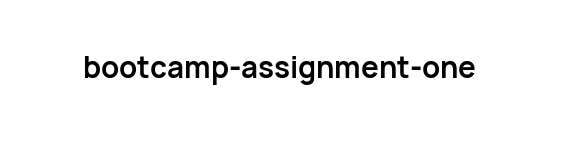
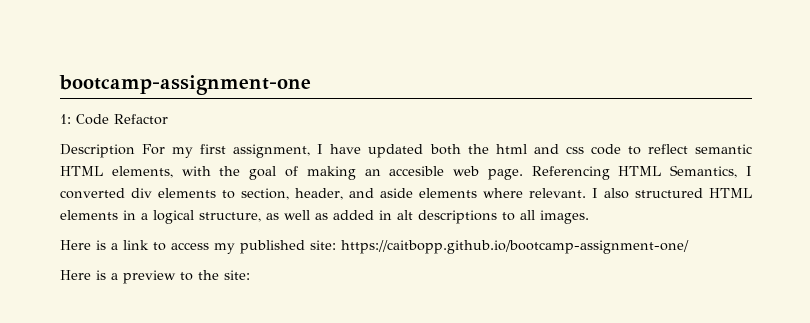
(476, 70) none -> [60,114,168,125] [60,144,752,158] [60,165,753,180] [60,188,752,200] [60,210,589,224] [60,240,689,254] [60,270,250,284] // 1: Code Refactor // Description For my first assignment, I have updated both the html and css code to reflect semantic HTML elements, with the goal of making an accesible web page. Referencing HTML Semantics, I converted div elements to section, header, and aside elements where relevant. I also structured HTML elements in a logical structure, as well as added in alt descriptions to all images. // Here is a link to access my published site: https://caitbopp.github.io/bootcamp-assignment-one/ // Here is a preview to the site:

